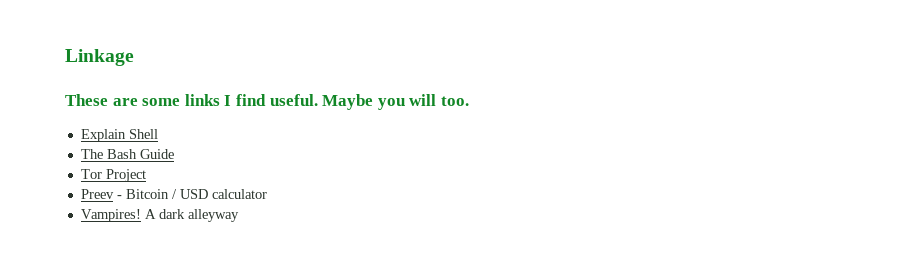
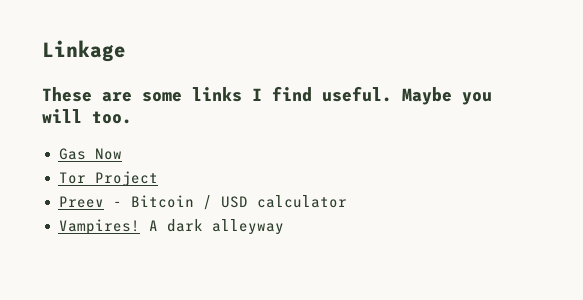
[80,129,158,142] [80,149,174,159] Explain Shell // The Bash Guide -> [58,148,122,160] Gas Now

